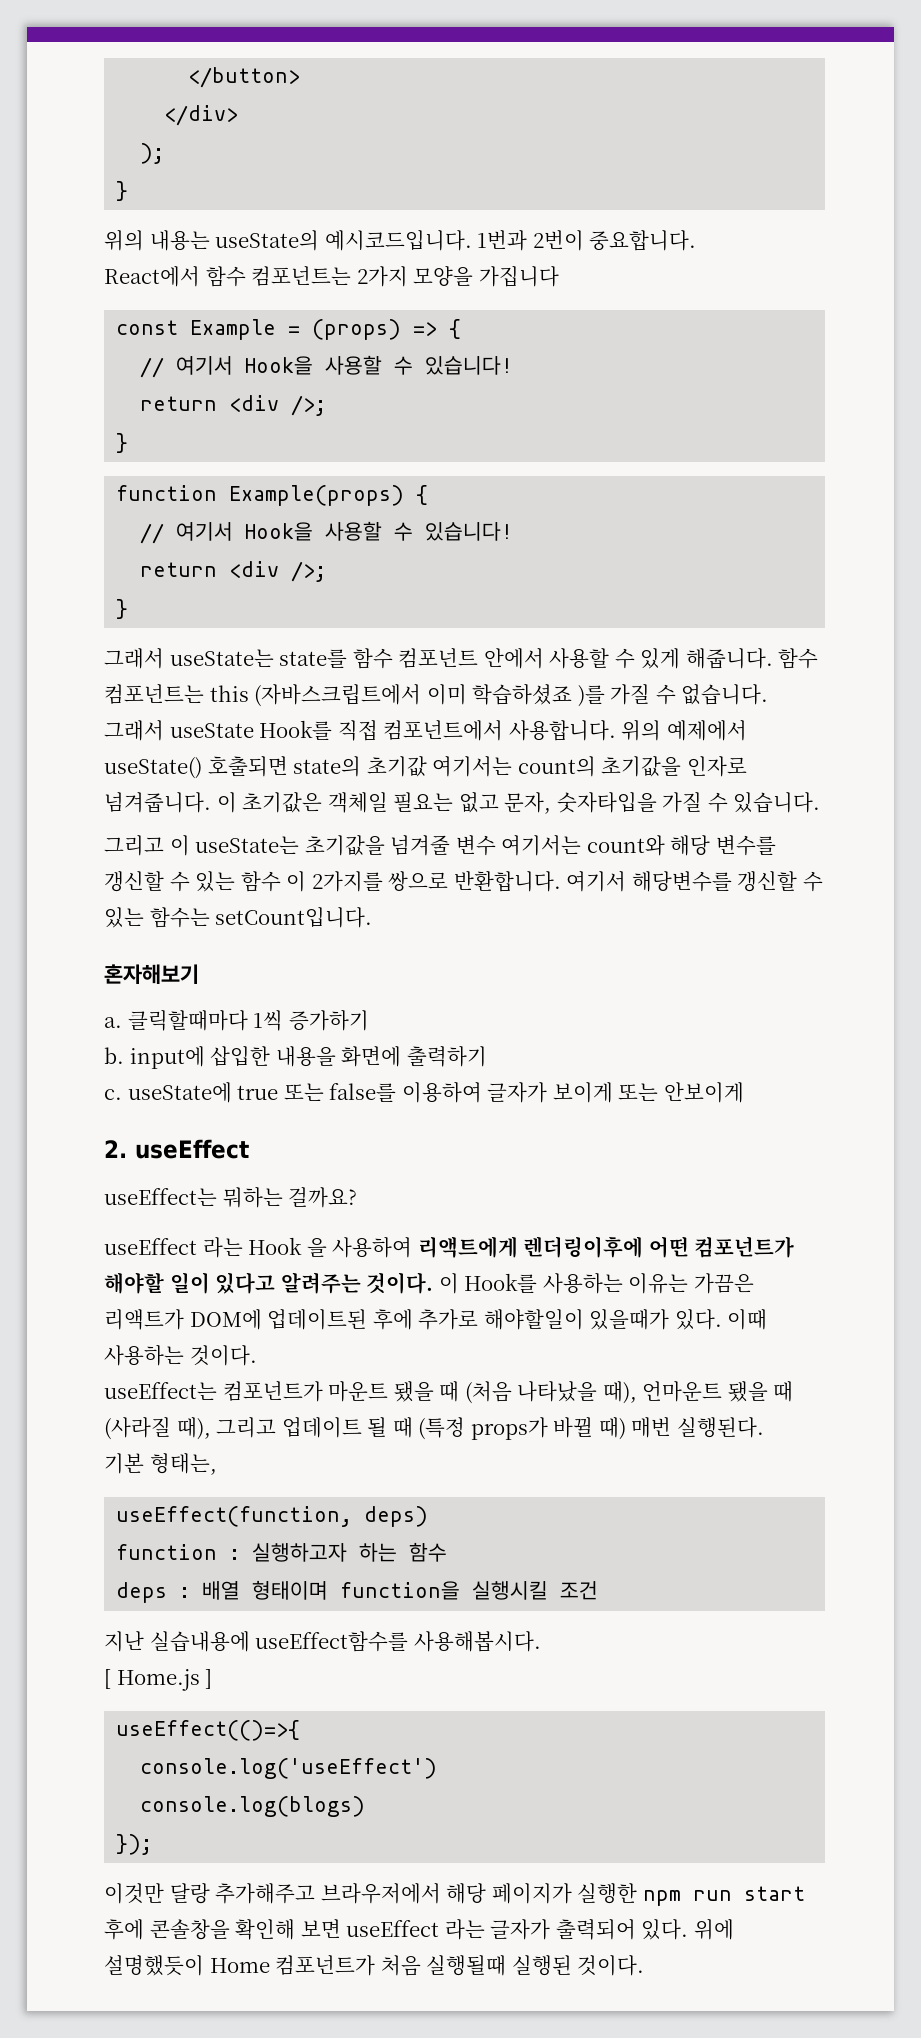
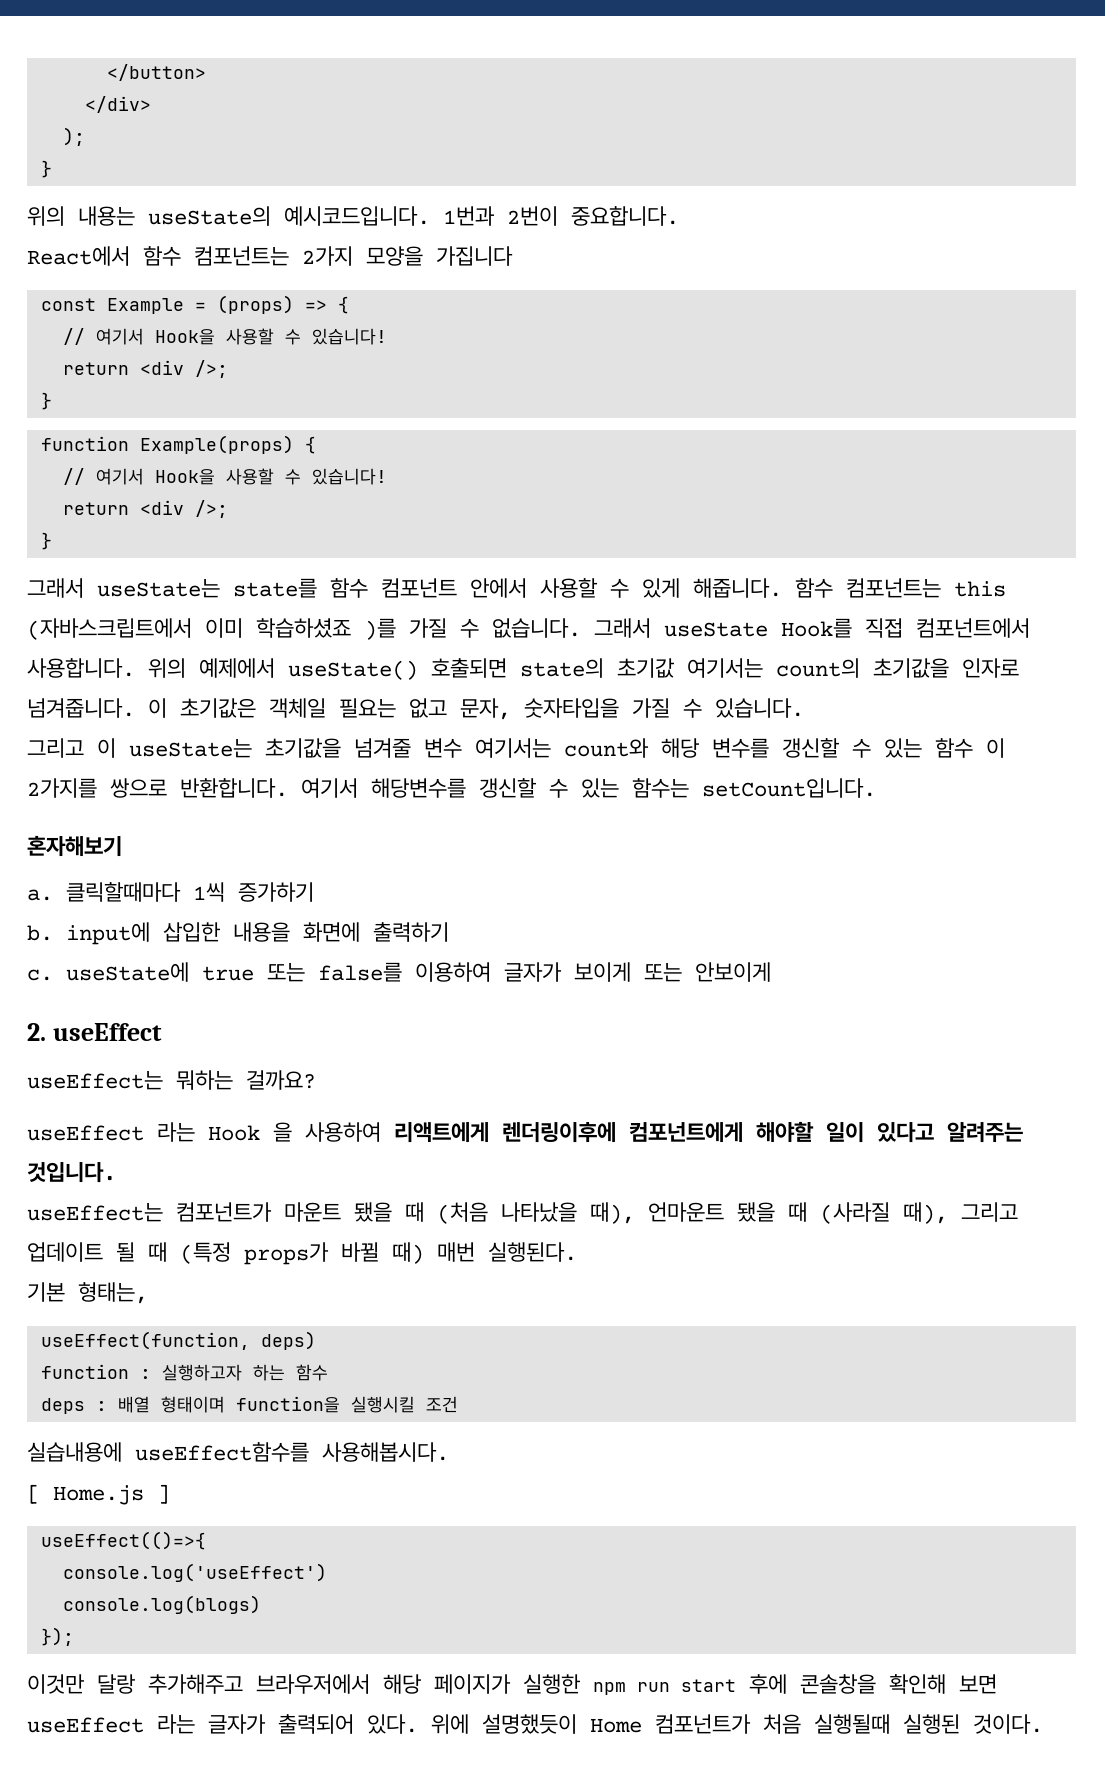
[648,1236,795,1258] 어떤 컴포넌트가 -> [629,1122,743,1143] 컴포넌트에게
[366,1272,754,1294] [104,1309,768,1330] [104,1345,257,1366] 것이다. 이 Hook를 사용하는 이유는 가끔은 리액트가 DOM에 업데이트된 후에 추가로 해야할일이 있을때가 있다. 이때 사용하는 것이다. -> [27,1162,116,1183] 것입니다.
[104,1631,144,1652] 지난 -> (458, 1404) none

